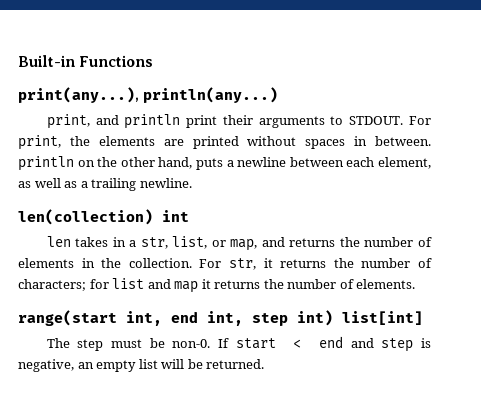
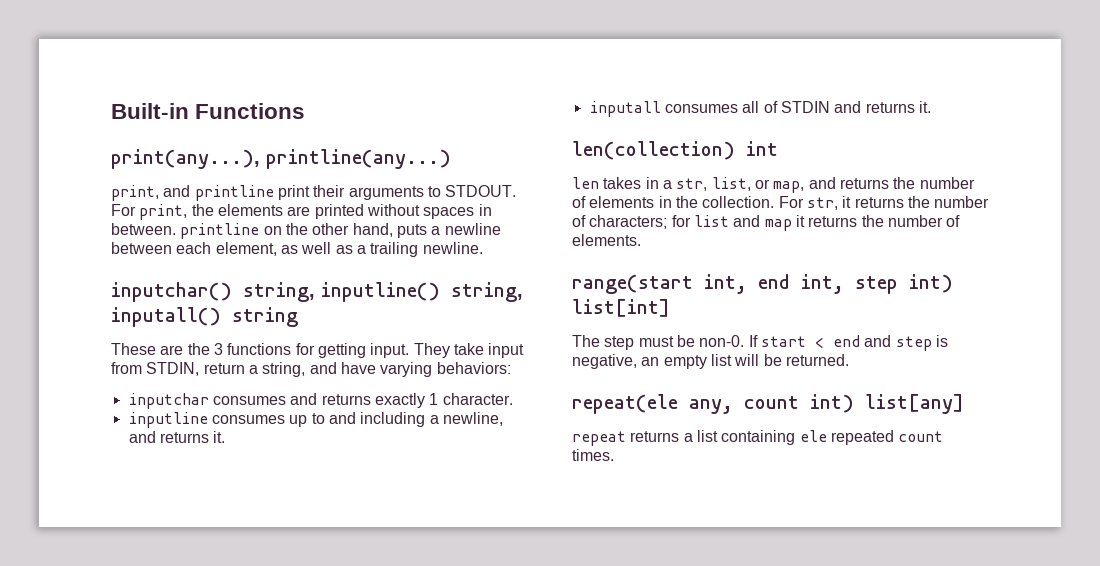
[143,87,279,103] println(any...) -> [266,149,451,169] printline(any...)
[124,114,181,129] println -> [194,185,274,201] printline
[18,156,74,171] println -> [180,223,260,239] printline
(192, 183) none -> [111,282,523,302] [111,307,298,327] [111,343,525,358] [111,362,511,377] [128,393,513,409] [128,412,503,428] [128,431,226,443] [589,101,931,117] // inputchar() string, inputline() string, inputall() string // These are the 3 functions for getting input. They take input from STDIN, return a string, and have varying behaviors: // inputchar consumes and returns exactly 1 character. // inputline consumes up to and including a newline, and returns it. // inputall consumes all of STDIN and returns it.
(265, 364) none -> [572,394,964,414] [572,430,944,446] [572,449,614,461] // repeat(ele any, count int) list[any] // repeat returns a list containing ele repeated count times.

